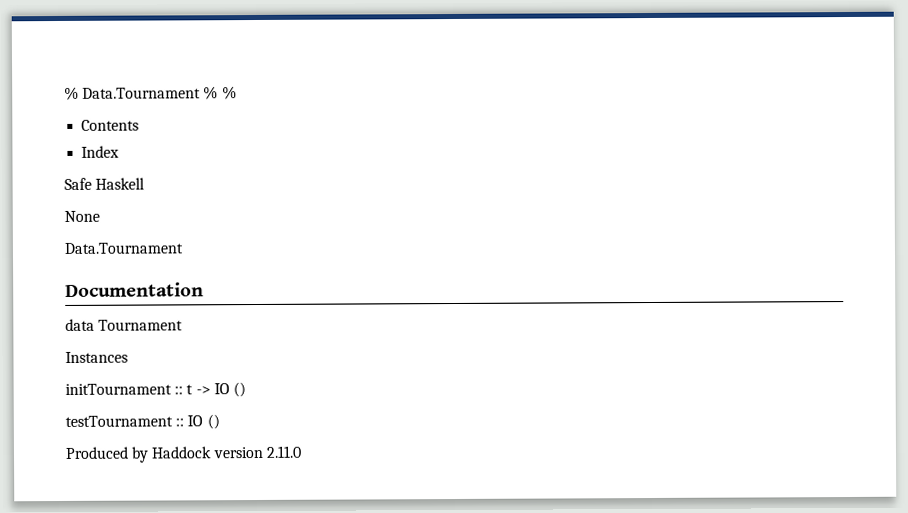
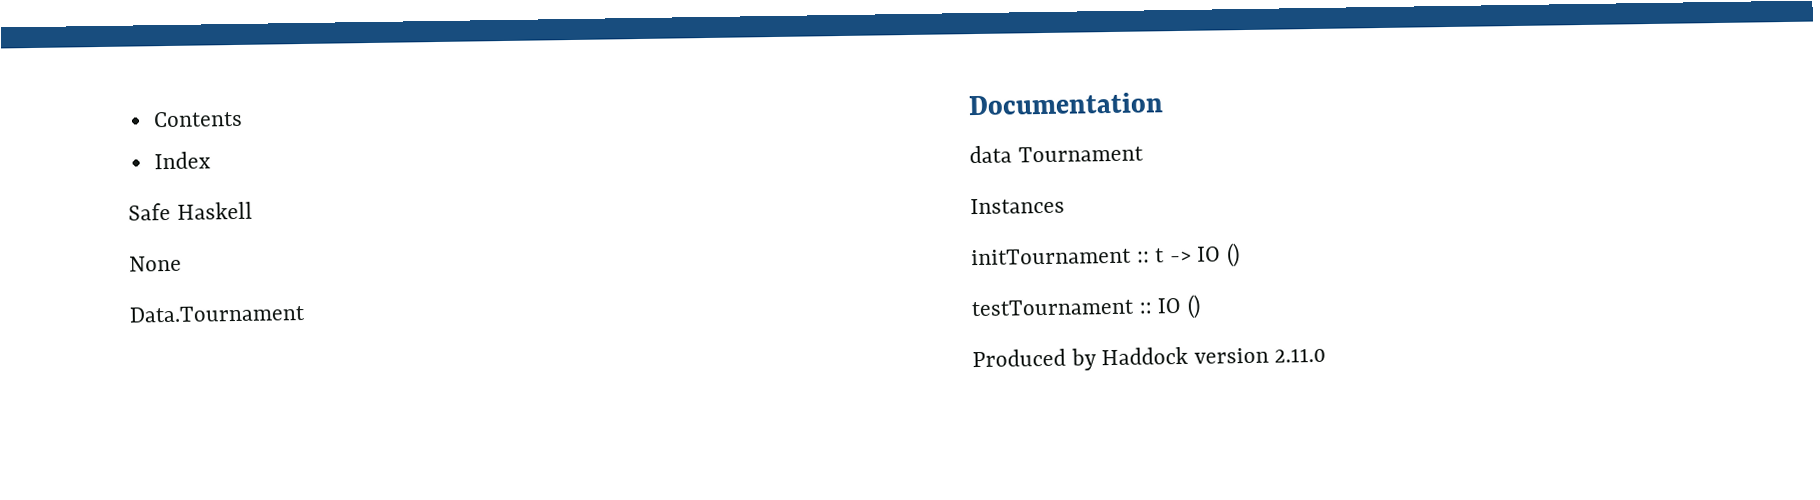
[64,86,237,100] % Data.Tournament % % // -> (152, 119) none

